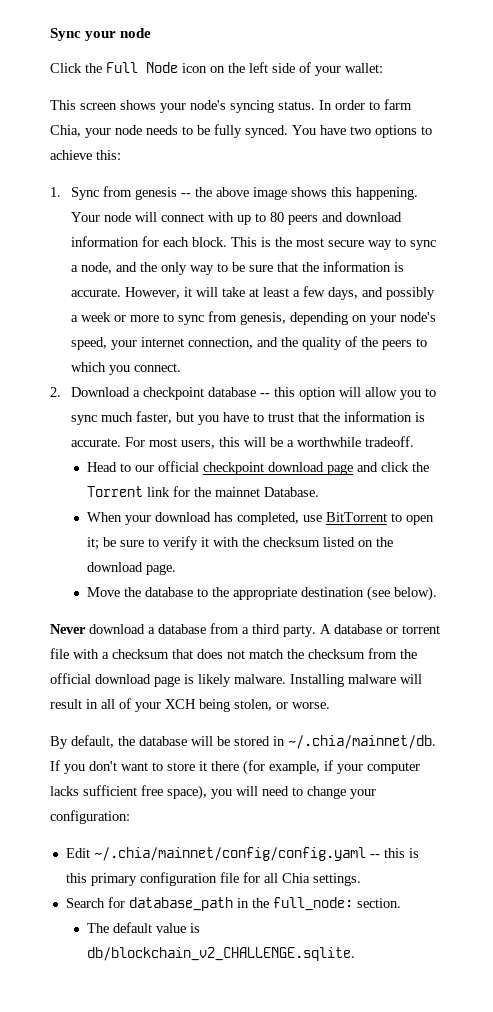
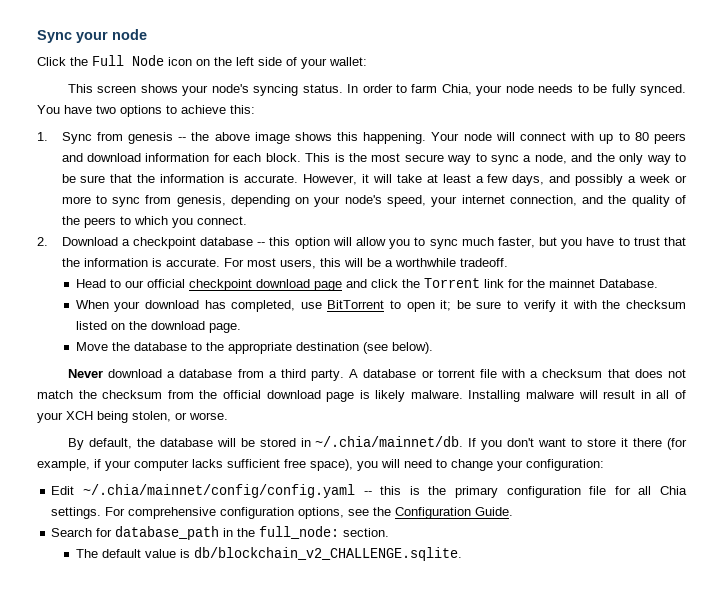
[65,873,87,883] this -> [428,486,447,495] the
(361, 879) none -> [105,507,514,519] For comprehensive configuration options, see the Configuration Guide.

